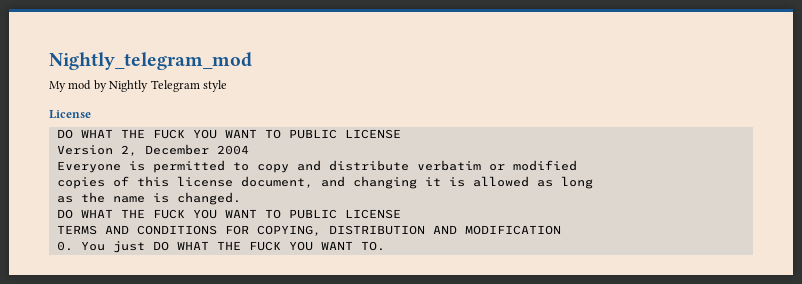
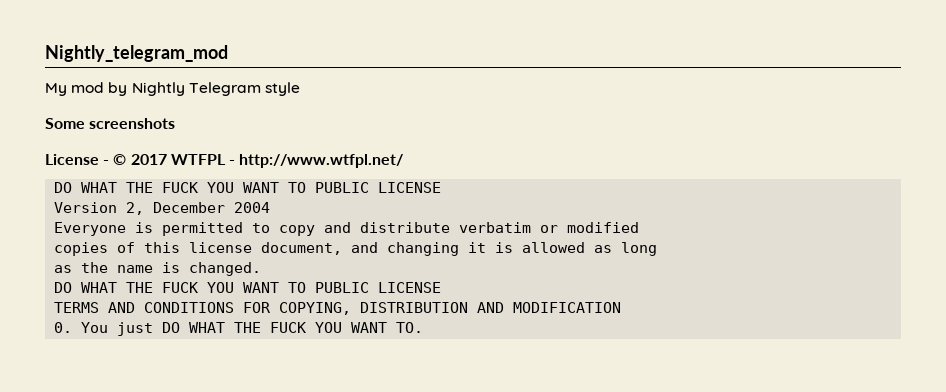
(227, 86) none -> [45,118,176,129] // Some screenshots
(91, 114) none -> [103,154,404,168] - © 2017 WTFPL - http://www.wtfpl.net/

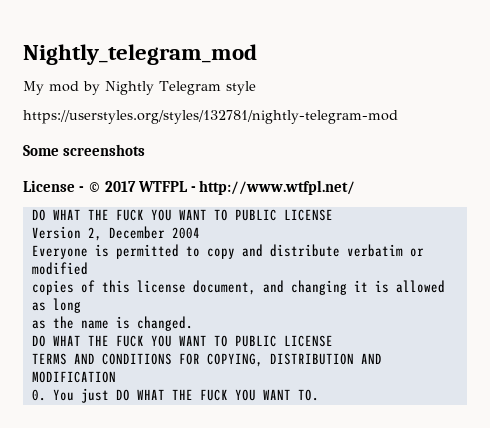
(300, 89) none -> [23,110,398,124] // https://userstyles.org/styles/132781/nightly-telegram-mod

